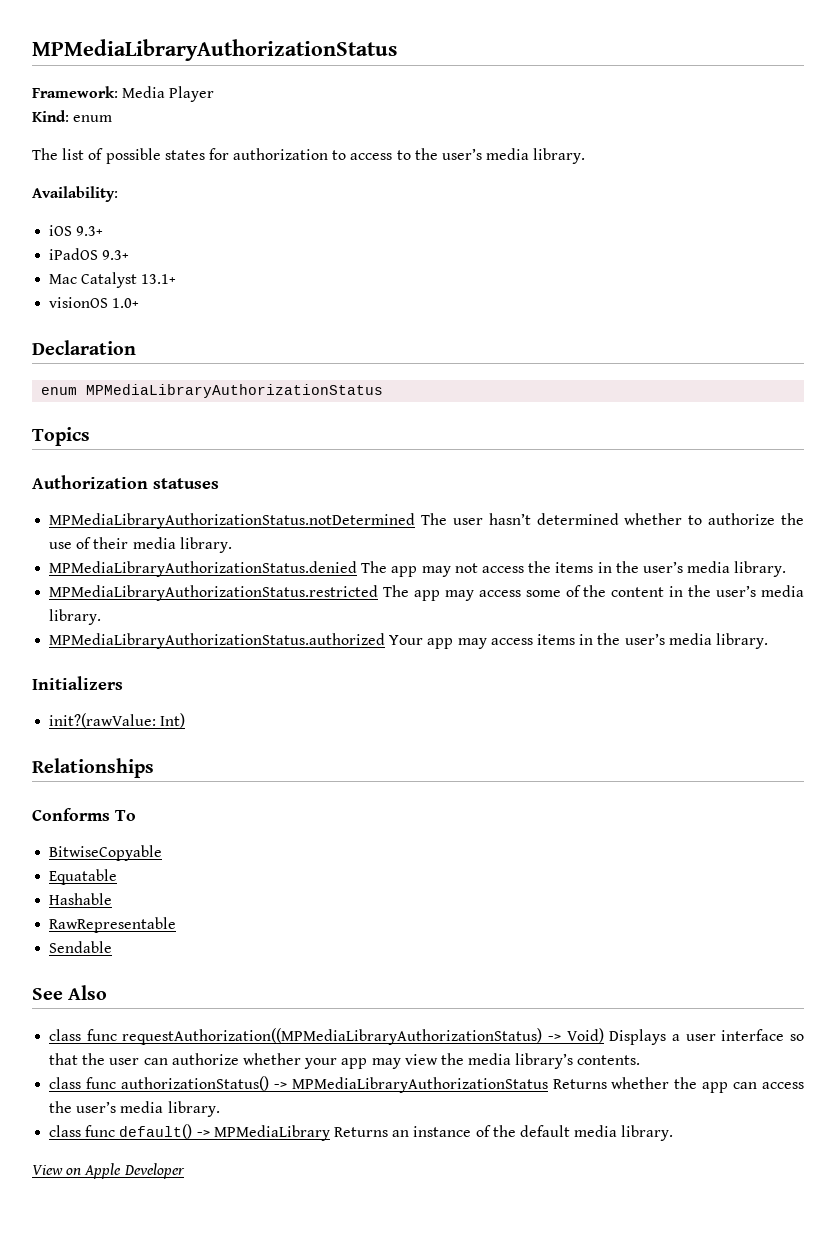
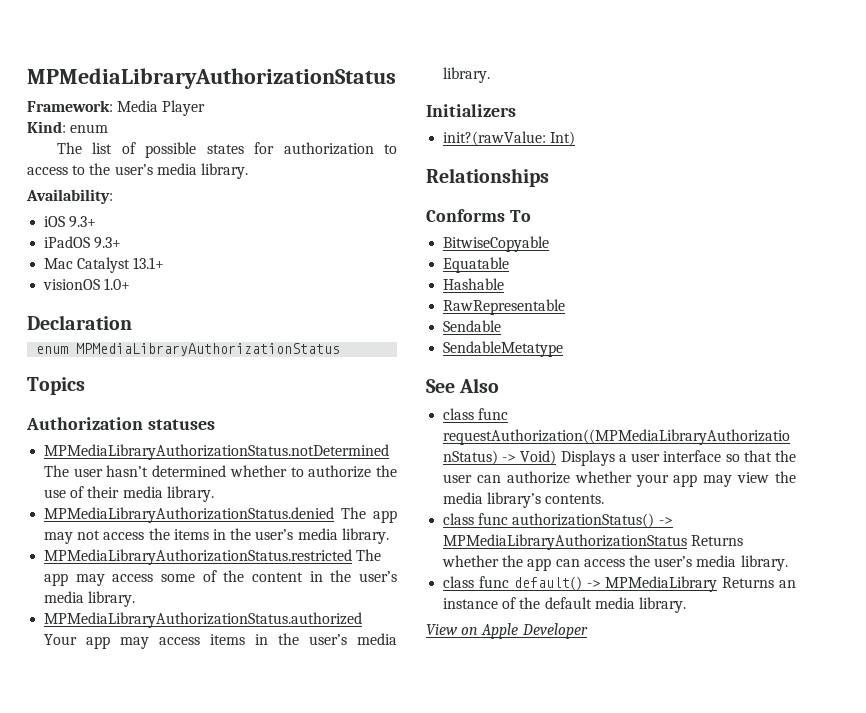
(113, 947) none -> [443,341,564,357] // SendableMetatype

